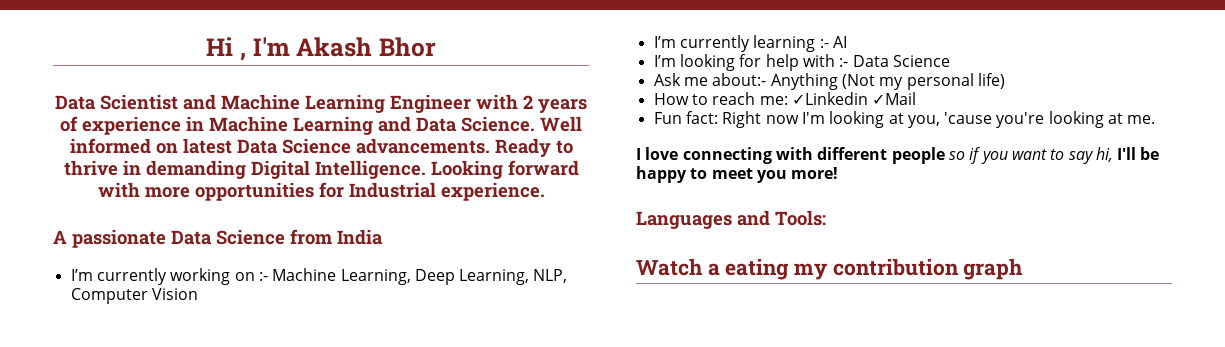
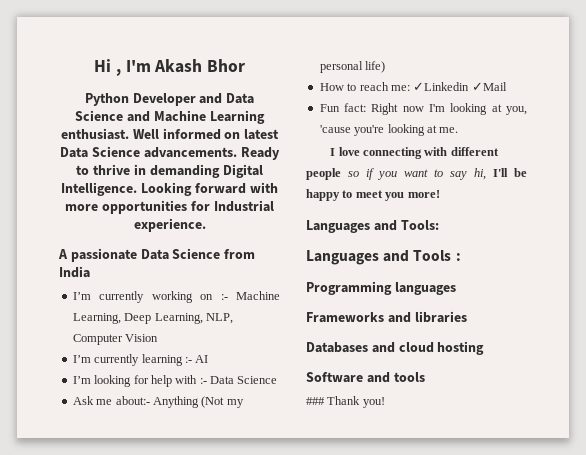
[55,94,587,113] [60,116,535,135] Data Scientist and Machine Learning Engineer with 2 years of experience in Machine Learning and Data Science. -> [84,93,255,106] [75,110,265,124] [60,128,129,140] Python Developer and Data Science and Machine Learning enthusiast.
[636,259,1024,280] Watch a eating my contribution graph -> [306,250,461,265] [306,281,456,295] [306,311,467,323] [306,341,485,355] [306,372,425,383] [306,396,385,408] Languages and Tools : // Programming languages // Frameworks and libraries // Databases and cloud hosting // Software and tools // ### Thank you!

